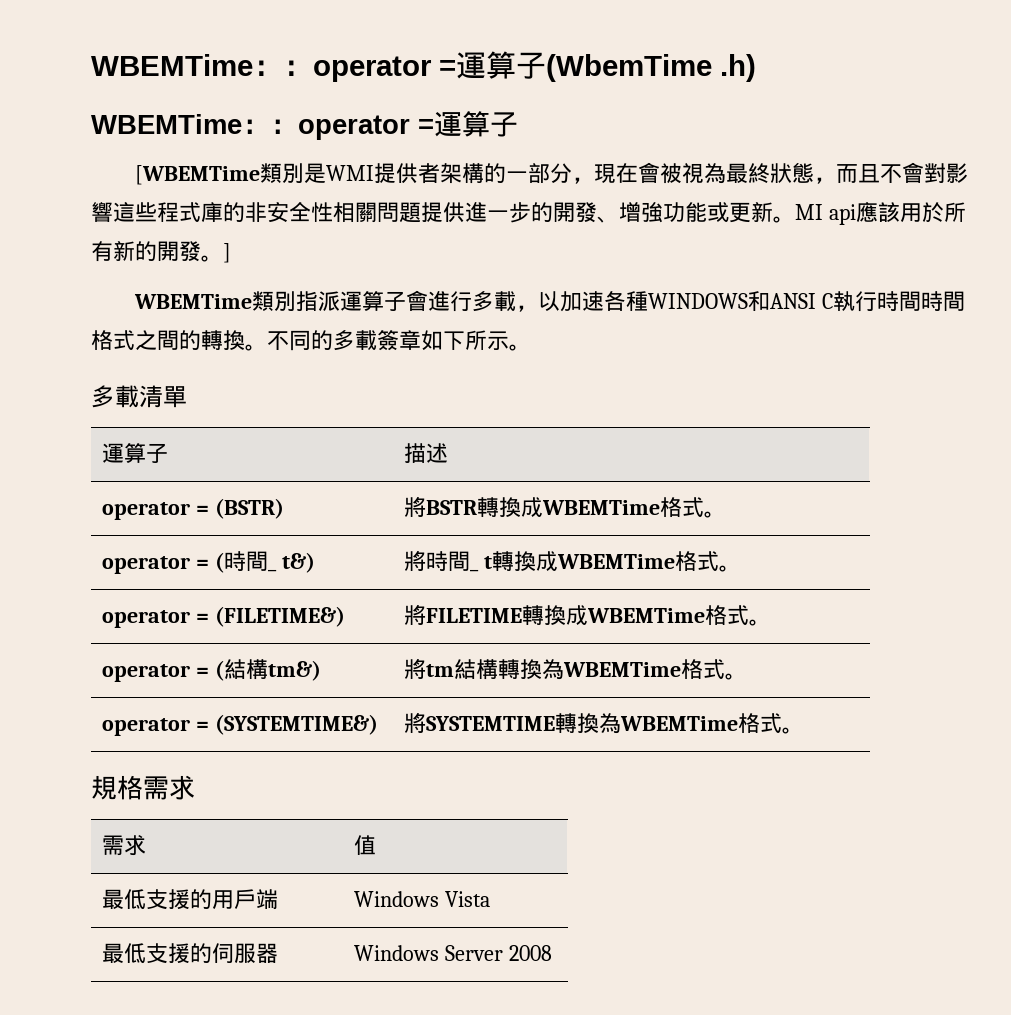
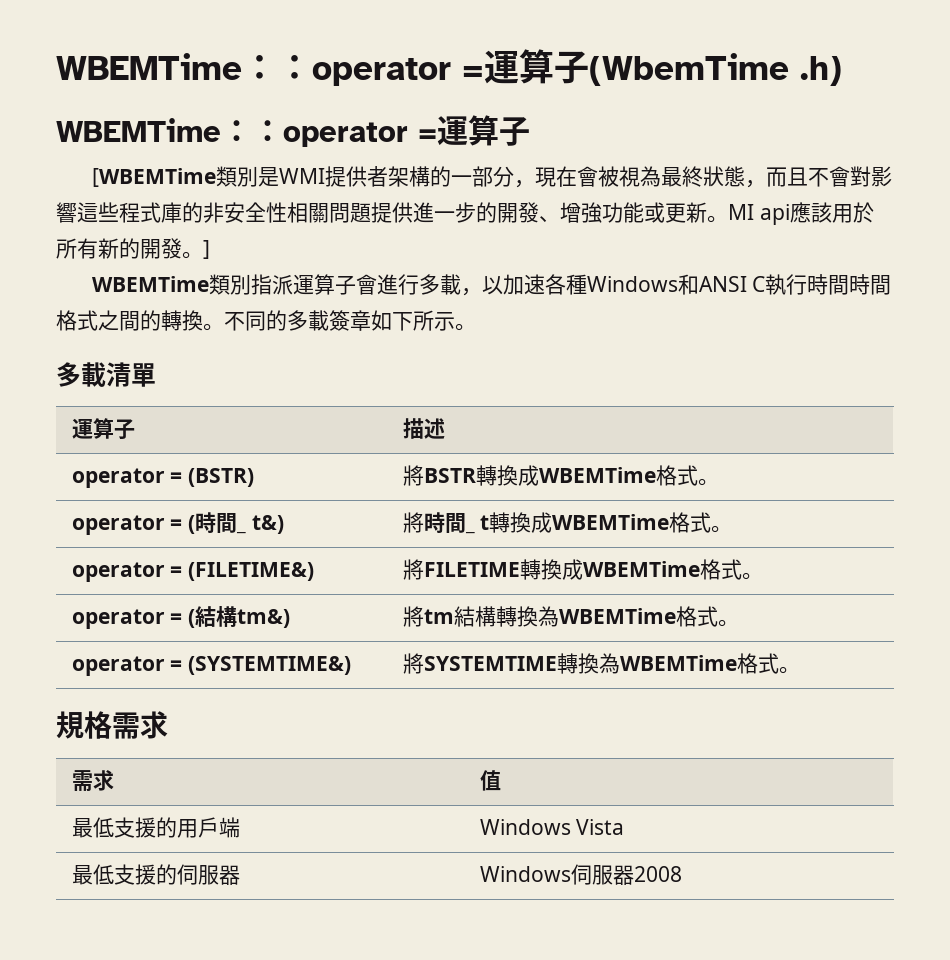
[648,293,749,309] WINDOWS -> [586,276,678,292] Windows
[444,945,503,961] Server -> [570,864,634,885] 伺服器

